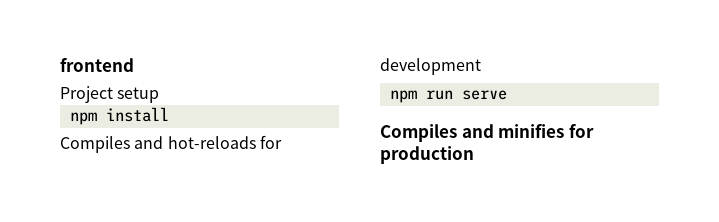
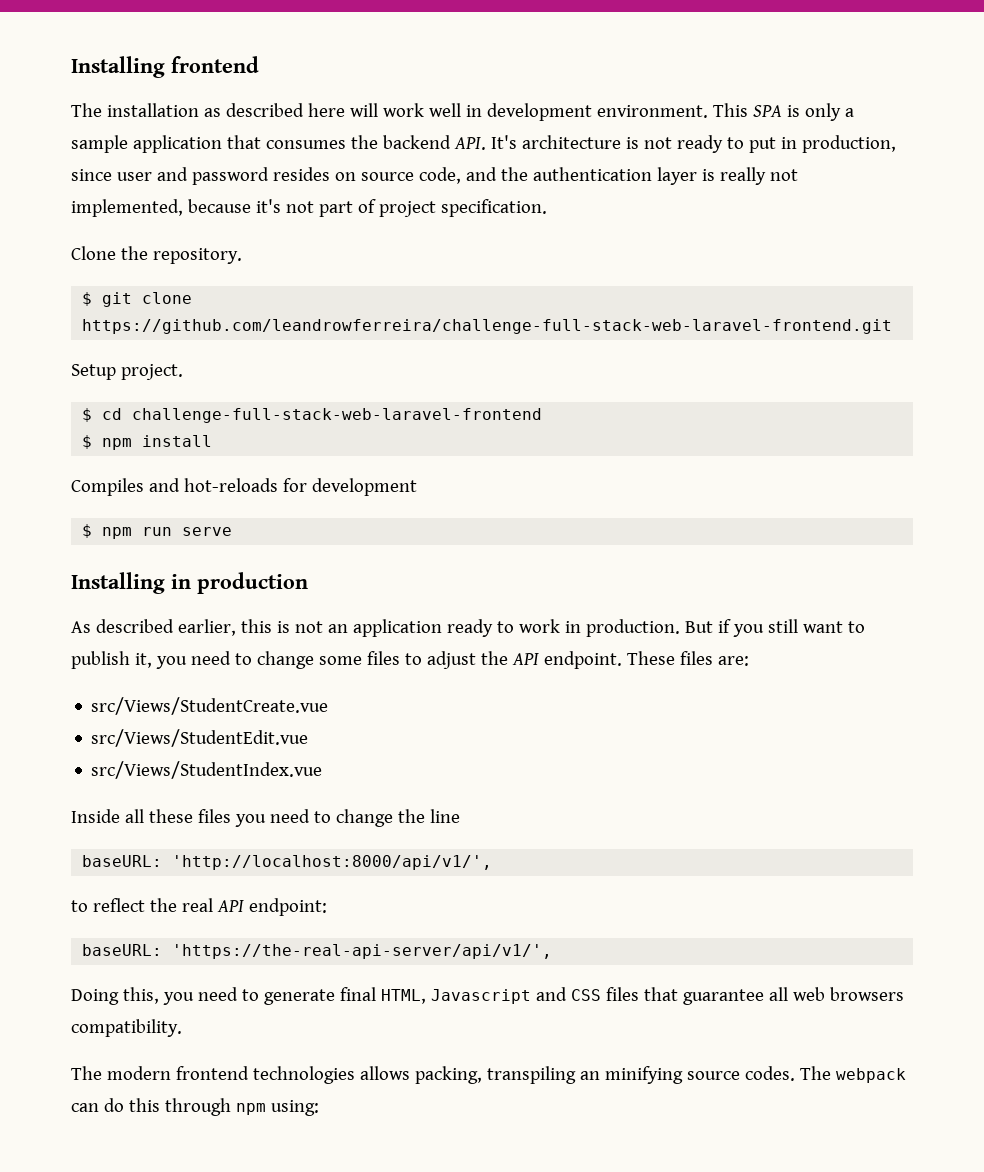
(60, 65) none -> [71,56,165,78] Installing
[60,86,160,103] Project setup // -> [71,103,854,121] [71,135,896,153] [71,167,798,185] [71,199,547,217] [71,246,242,264] [82,292,193,307] [82,319,893,334] [71,364,183,380] [82,408,543,423] [82,435,93,449] The installation as described here will work well in development environment. This SPA is only a sample application that consumes the backend API. It's architecture is not ready to put in production, since user and password resides on source code, and the authentication layer is really not implemented, because it's not part of project specification. // Clone the repository. // $ git clone https://github.com/leandrowferreira/challenge-full-stack-web-laravel-frontend.git // Setup project. // $ cd challenge-full-stack-web-laravel-frontend // $
(481, 66) none -> [82,524,93,538] $
[380,124,594,142] [380,146,474,164] Compiles and minifies for production -> [71,572,308,594] [71,619,865,637] [71,651,749,669] [91,697,329,715] [91,729,309,747] [91,761,323,779] [71,809,460,827] [82,855,493,870] [71,898,327,916] [82,944,553,959] [71,987,904,1005] [71,1019,182,1037] [71,1066,906,1084] [71,1098,319,1116] Installing in production // As described earlier, this is not an application ready to work in production. But if you still want to publish it, you need to change some files to adjust the API endpoint. These files are: // src/Views/StudentCreate.vue // src/Views/StudentEdit.vue // src/Views/StudentIndex.vue // Inside all these files you need to change the line // baseURL: 'http://localhost:8000/api/v1/', // to reflect the real API endpoint: // baseURL: 'https://the-real-api-server/api/v1/', // Doing this, you need to generate final HTML, Javascript and CSS files that guarantee all web browsers compatibility. // The modern frontend technologies allows packing, transpiling an minifying source codes. The webpack can do this through npm using:

